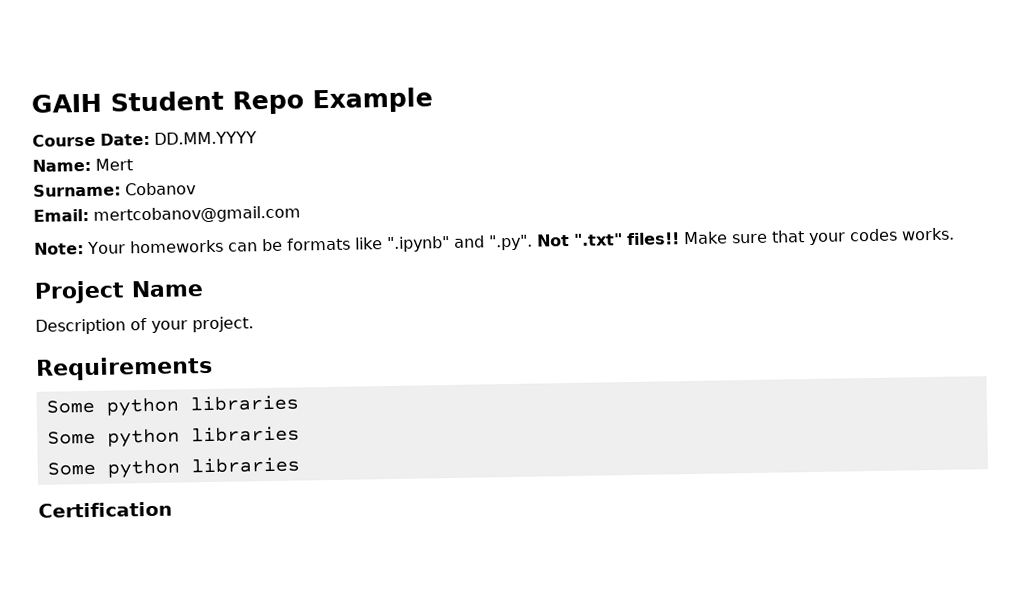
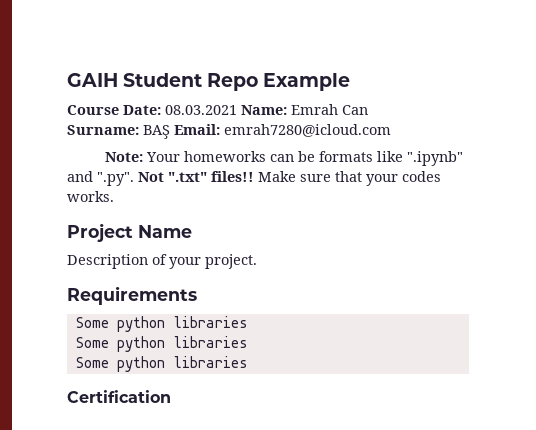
[154,131,257,145] [32,158,133,172] [33,182,196,197] [33,205,301,224] DD.MM.YYYY // Name: Mert // Surname: Cobanov // Email: mertcobanov@gmail.com -> [165,104,368,115] [67,124,391,139] 08.03.2021 Name: Emrah Can // Surname: BAŞ Email: emrah7280@icloud.com

